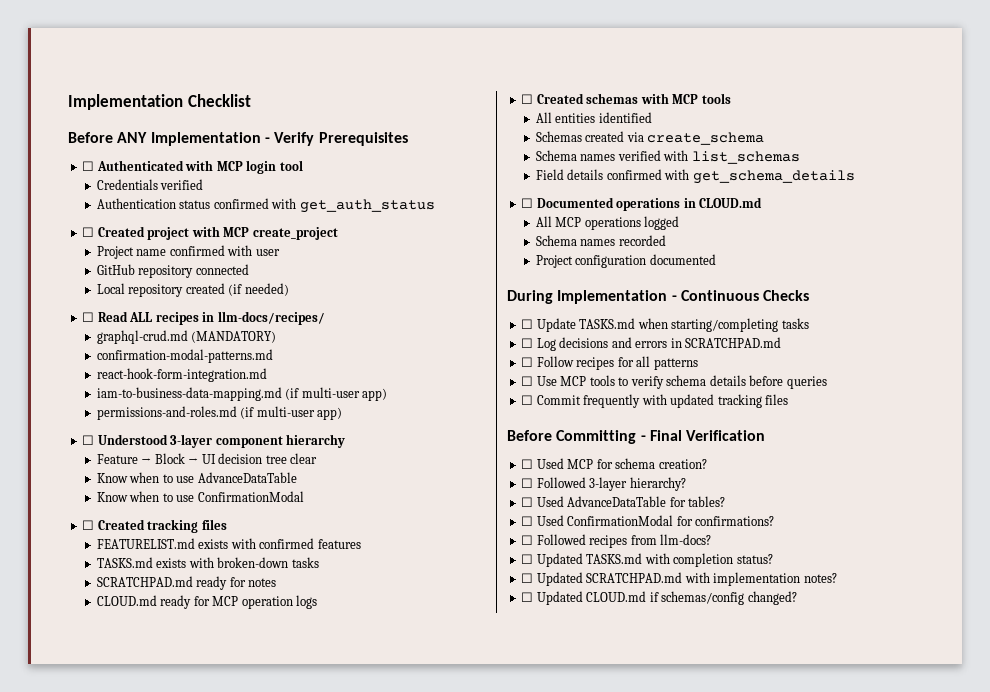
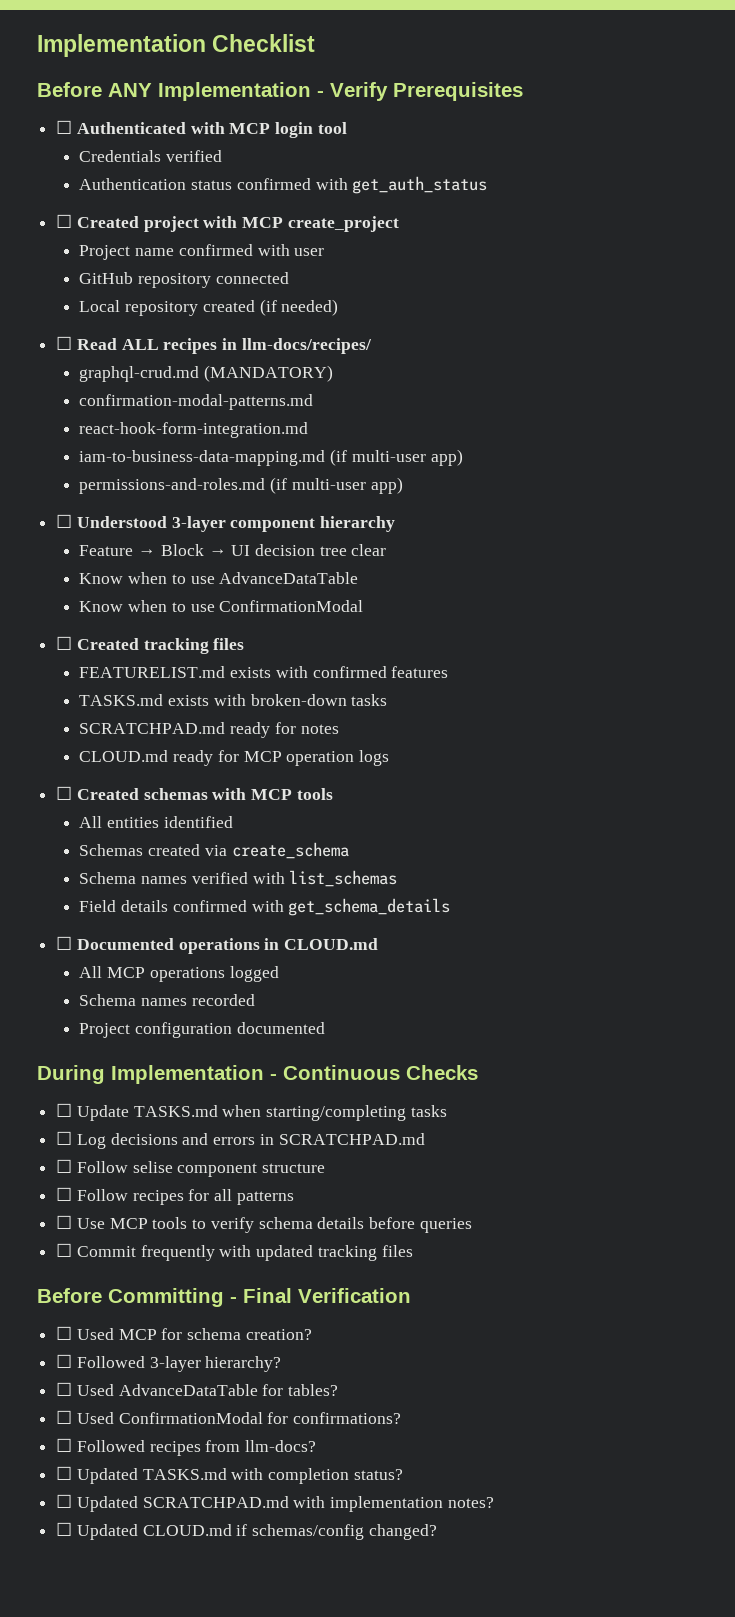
(782, 342) none -> [56,1159,326,1177] // ☐ Follow selise component structure

